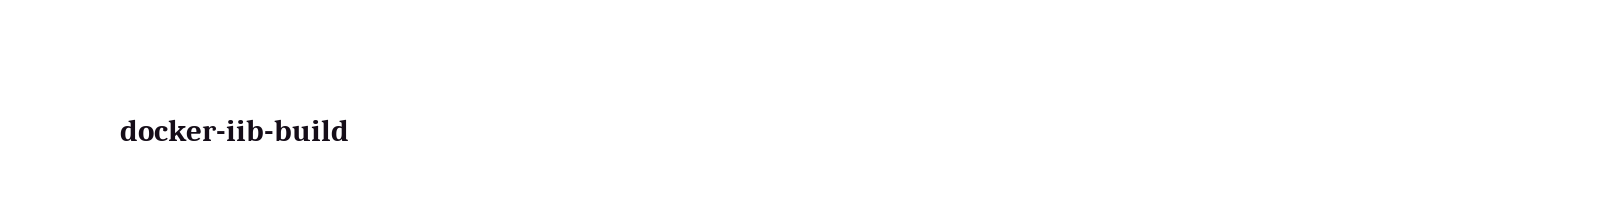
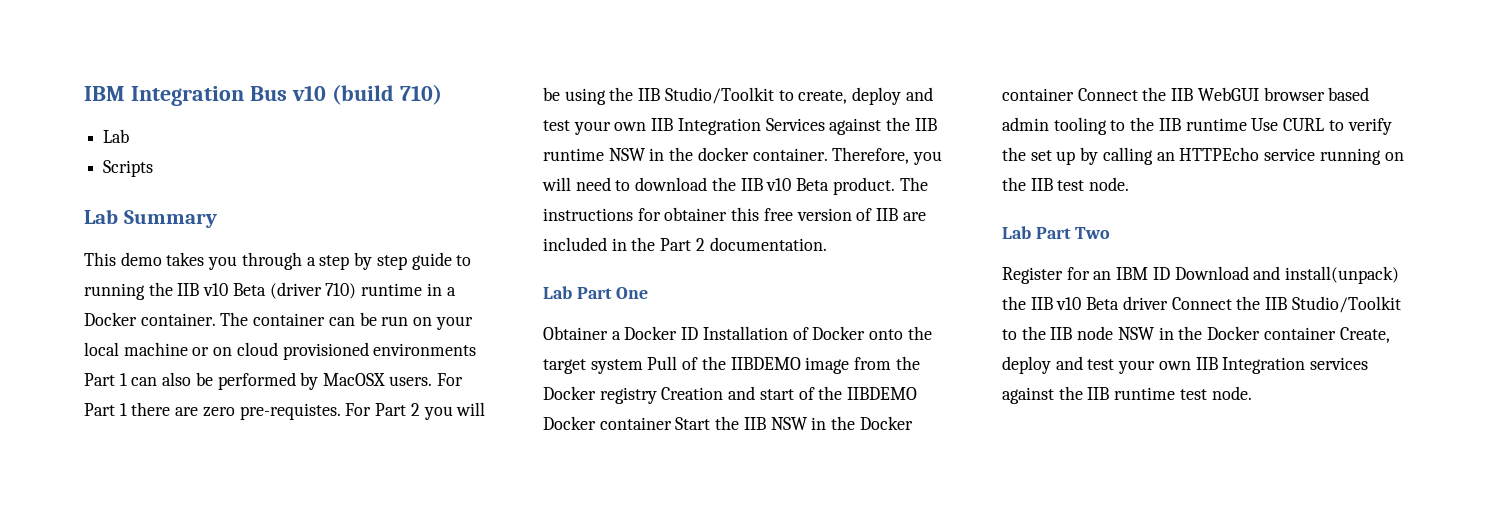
[120,119,349,141] docker-iib-build -> [84,84,442,106] [103,129,130,143] [103,160,154,177] [84,209,217,228] [84,252,472,270] [84,282,456,300] [84,312,473,330] [84,342,477,360] [84,372,463,390] [84,402,486,420] [543,87,933,105] [543,117,937,135] [543,147,943,165] [542,177,928,195] [543,207,926,221] [543,237,827,251] [543,286,649,299] [543,326,932,340] [543,356,920,374] [543,386,918,404] [543,416,913,430] [1002,87,1370,101] [1002,117,1392,135] [1002,147,1404,165] [1002,177,1130,191] [1002,226,1111,239] [1002,266,1400,284] [1002,296,1401,313] [1002,326,1390,343] [1002,356,1369,374] [1002,386,1252,404] IBM Integration Bus v10 (build 710) // Lab // Scripts // Lab Summary // This demo takes you through a step by step guide to running the IIB v10 Beta (driver 710) runtime in a Docker container. The container can be run on your local machine or on cloud provisioned environments Part 1 can also be performed by MacOSX users. For Part 1 there are zero pre-requistes. For Part 2 you will be using the IIB Studio/Toolkit to create, deploy and test your own IIB Integration Services against the IIB runtime NSW in the docker container. Therefore, you will need to download the IIB v10 Beta product. The instructions for obtainer this free version of IIB are included in the Part 2 documentation. // Lab Part One // Obtainer a Docker ID Installation of Docker onto the target system Pull of the IIBDEMO image from the Docker registry Creation and start of the IIBDEMO Docker container Start the IIB NSW in the Docker container Connect the IIB WebGUI browser based admin tooling to the IIB runtime Use CURL to verify the set up by calling an HTTPEcho service running on the IIB test node. // Lab Part Two // Register for an IBM ID Download and install(unpack) the IIB v10 Beta driver Connect the IIB Studio/Toolkit to the IIB node NSW in the Docker container Create, deploy and test your own IIB Integration services against the IIB runtime test node.

